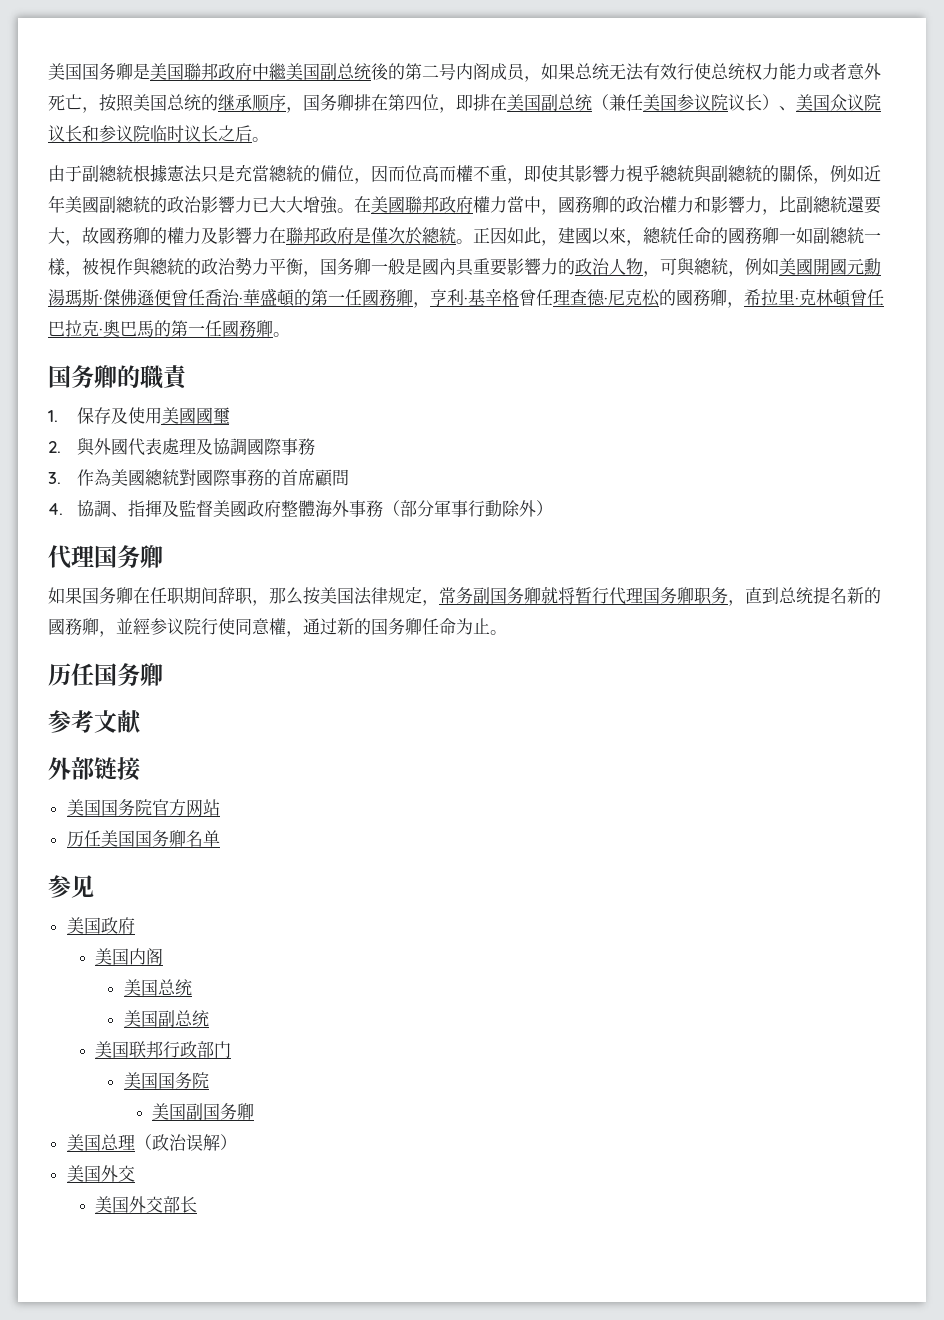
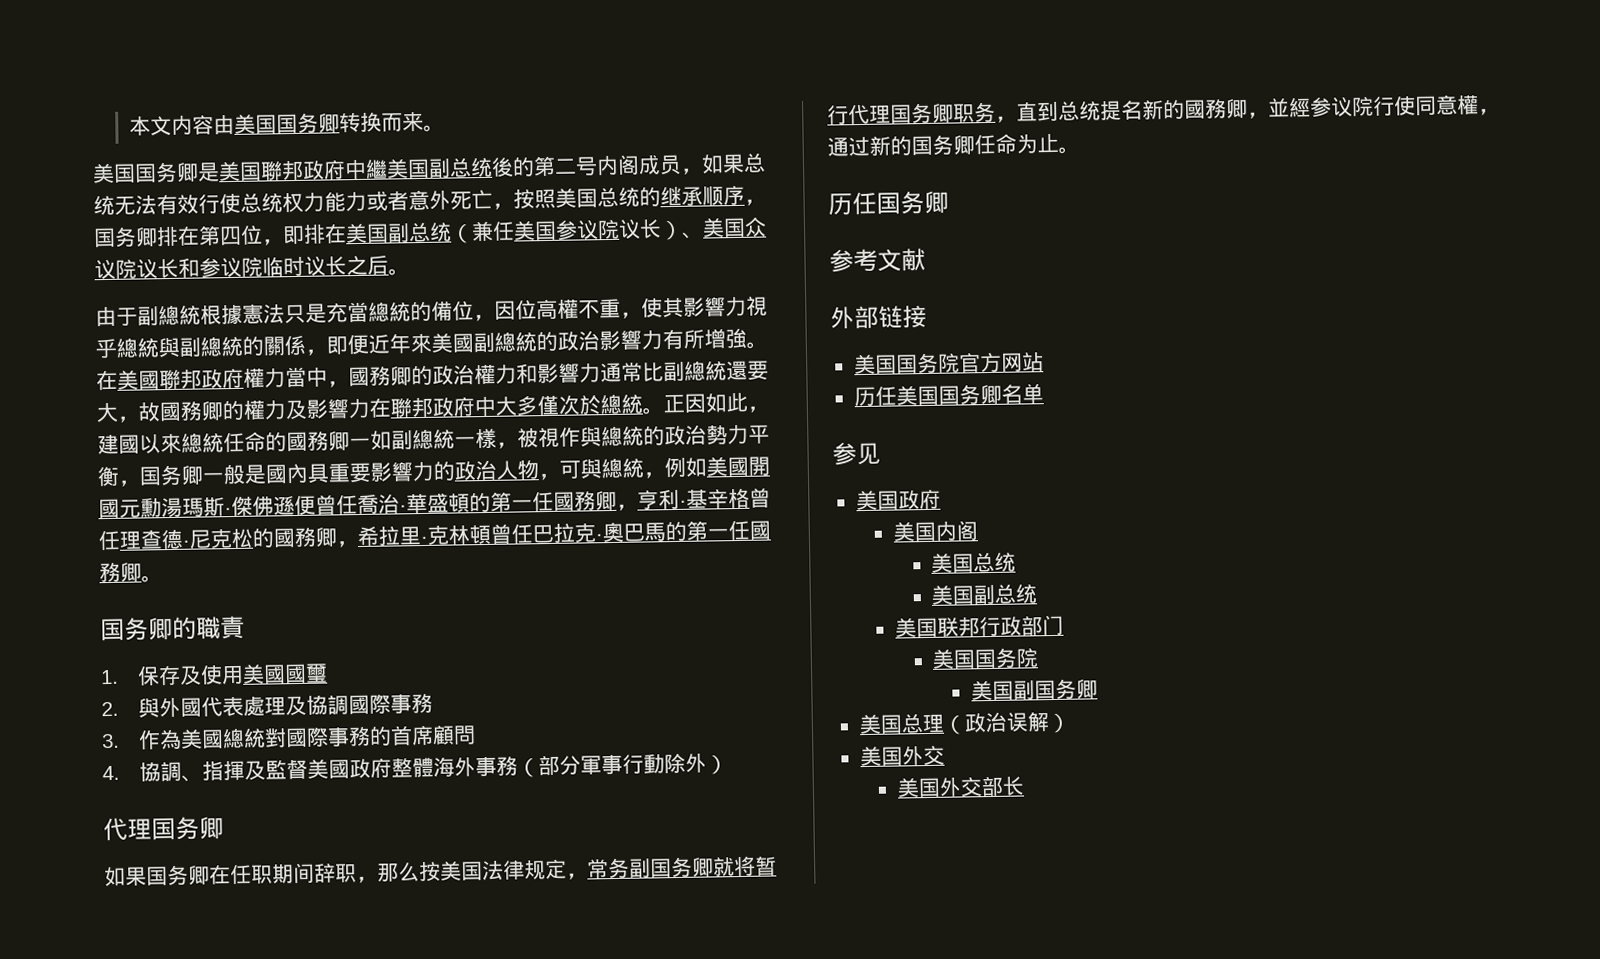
(48, 71) none -> [129,111,446,137] 本文内容由美国国务卿转换而来。 //
[388,165,456,182] 而位高而 -> [515,298,558,320] 位高
[524,165,541,182] 即 -> (642, 315) none
[830,165,881,182] [48,195,65,213] 例如近年 -> [326,333,432,355] 即便近年來
[252,196,303,213] 已大大 -> [662,328,705,350] 有所
[762,209,779,215] ， -> [600,362,643,383] 通常
[354,227,371,244] 是 -> [474,395,538,418] 中大多
[626,240,643,246] ， -> (182, 443) none

